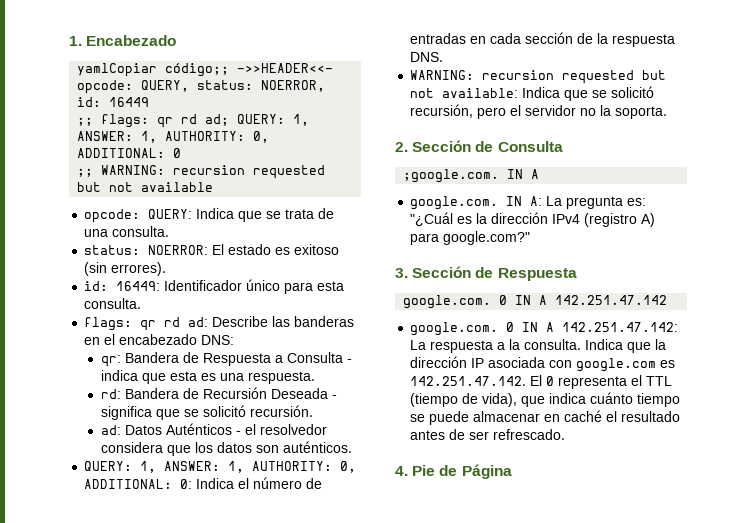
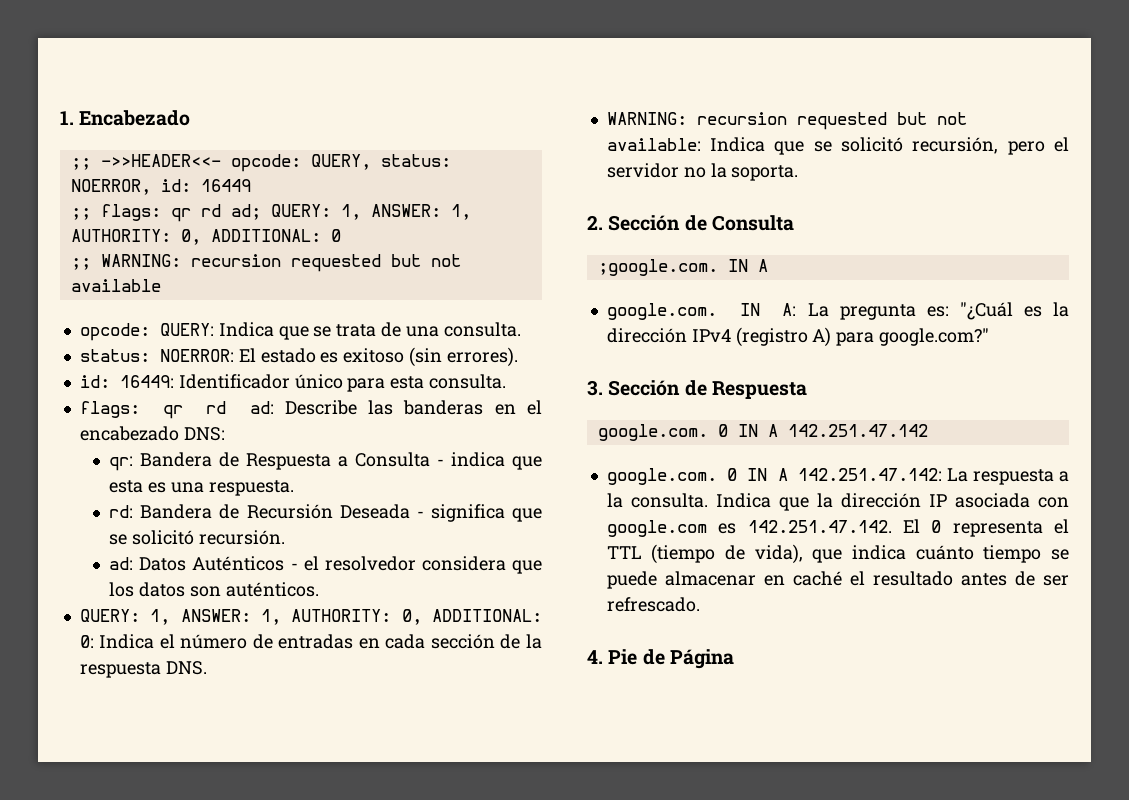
[77,63,230,77] yamlCopiar código;; -> [70,158,91,170] ;;

